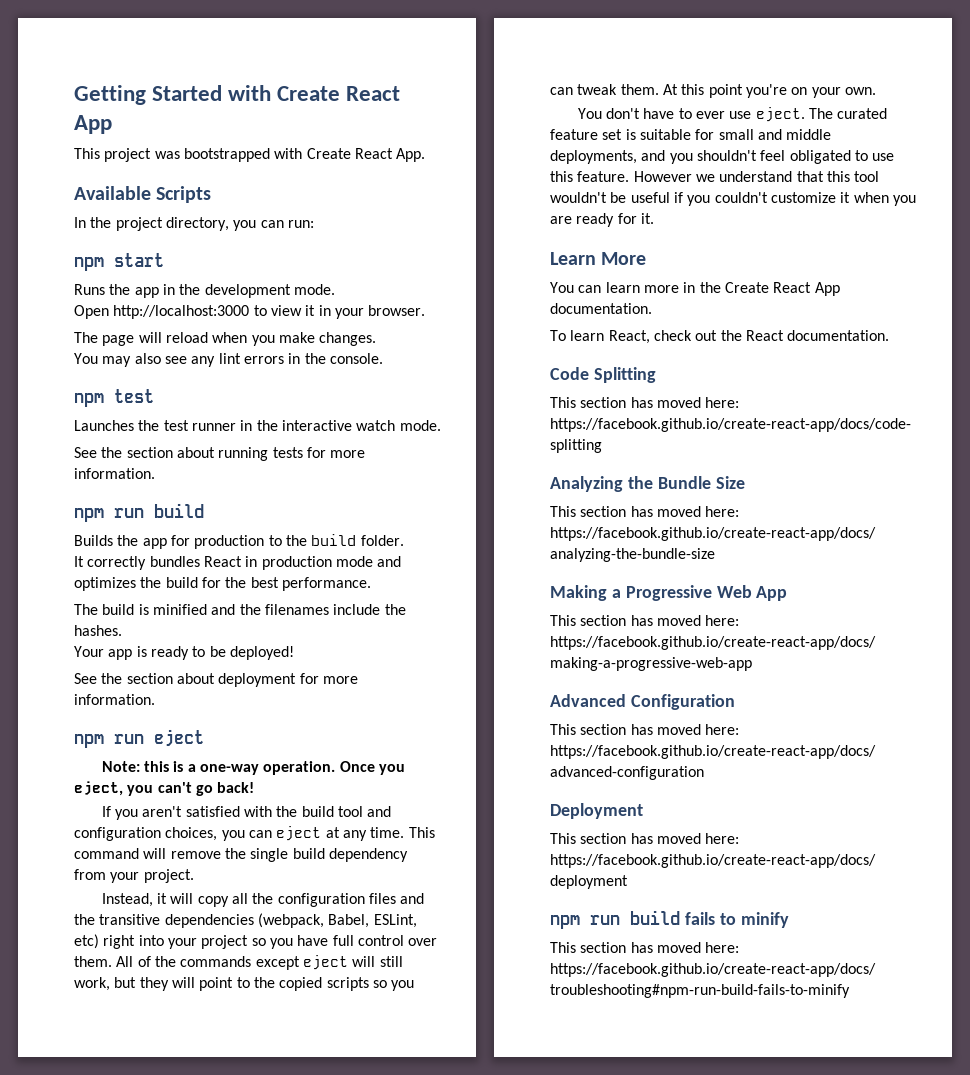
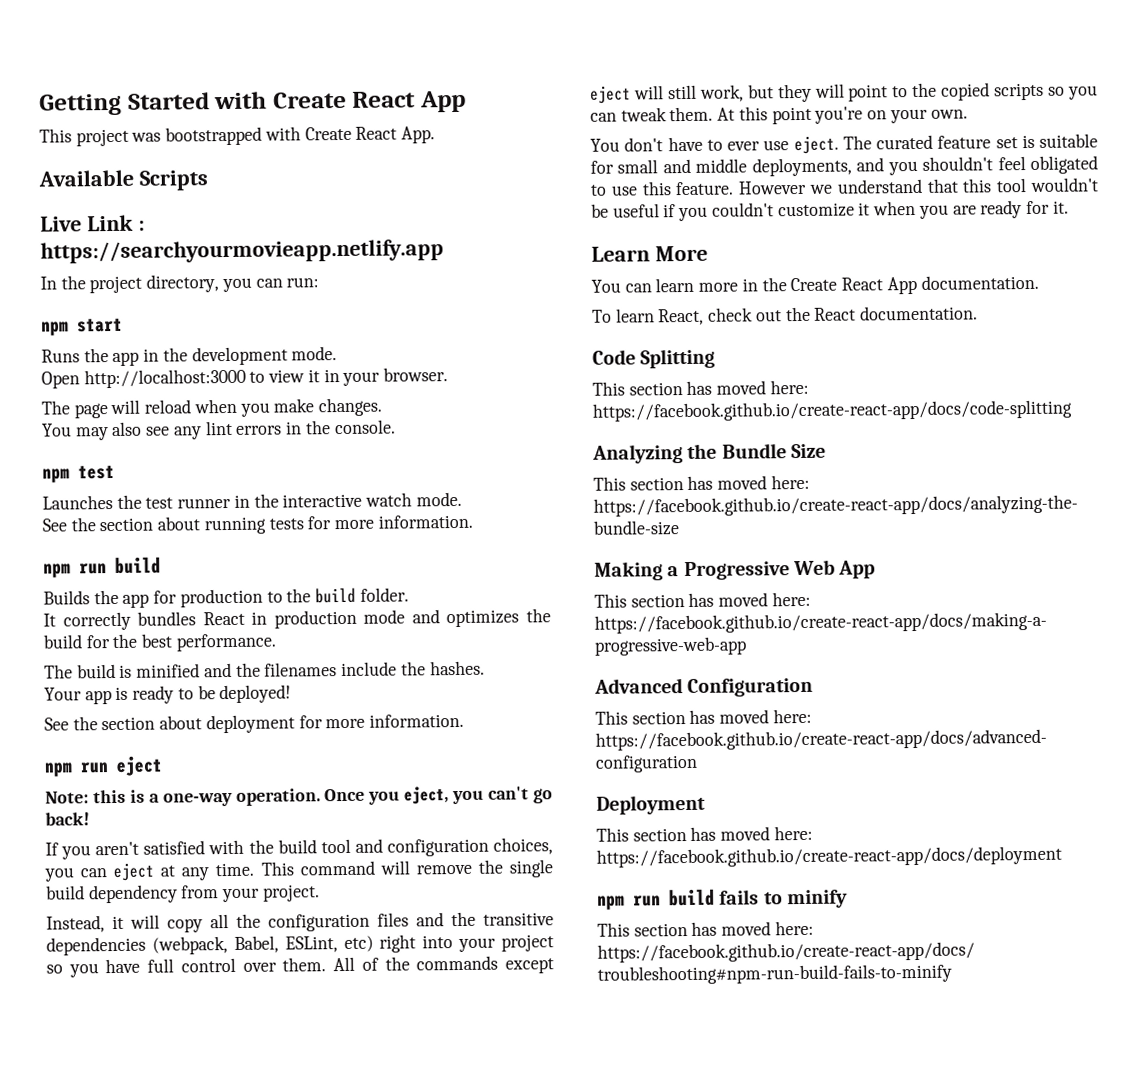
(212, 194) none -> [40,214,145,232] [40,239,444,264] // Live Link : https://searchyourmovieapp.netlify.app

